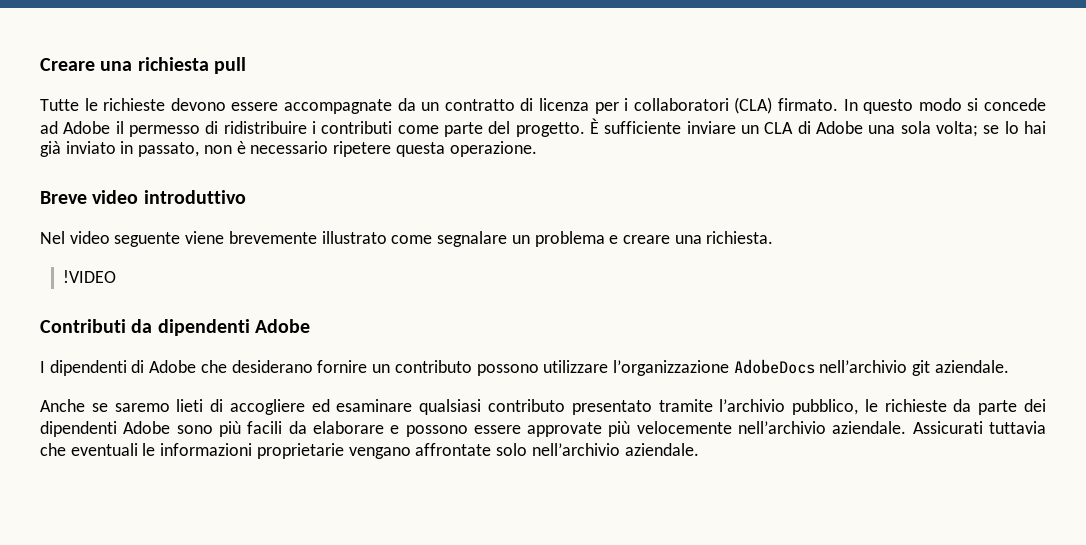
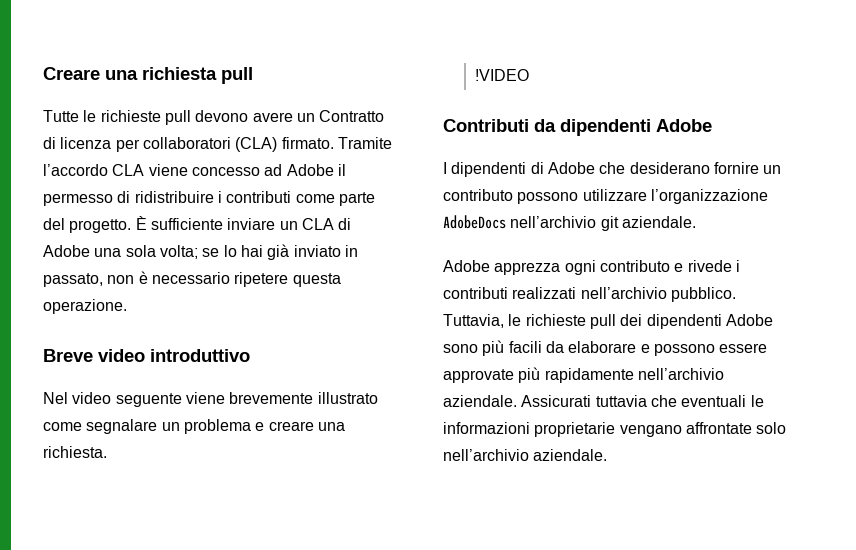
[170,98,515,114] devono essere accompagnate da un contratto -> [164,110,385,125] pull devono avere un Contratto
[624,98,629,111] i -> (140, 145) none
[843,98,1047,114] In questo modo si concede -> [337,137,392,149] [43,164,260,176] Tramite l’accordo CLA viene concesso
[40,399,1018,415] Anche se saremo lieti di accogliere ed esaminare qualsiasi contributo presentato tramite l’archivio pubblico, le richieste da parte -> [443,260,740,275] [443,287,736,302] [443,314,616,329] Adobe apprezza ogni contributo e rivede i contributi realizzati nell’archivio pubblico. Tuttavia, le richieste pull
[636,421,732,434] velocemente -> [544,368,634,383] rapidamente

